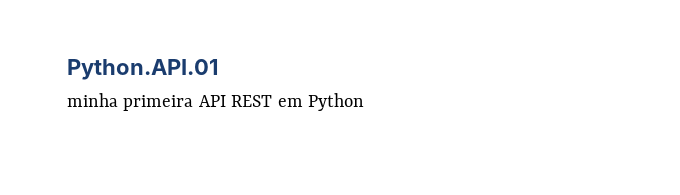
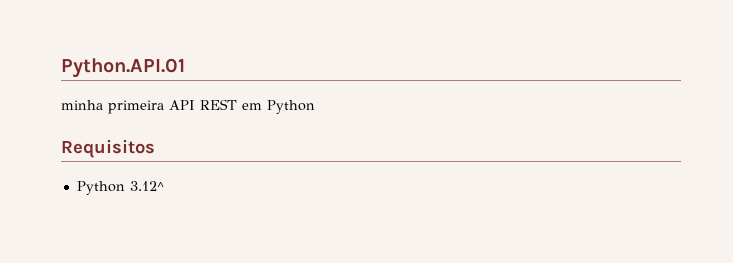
(364, 102) none -> [61,139,155,158] [76,181,164,195] // Requisitos // Python 3.12^

